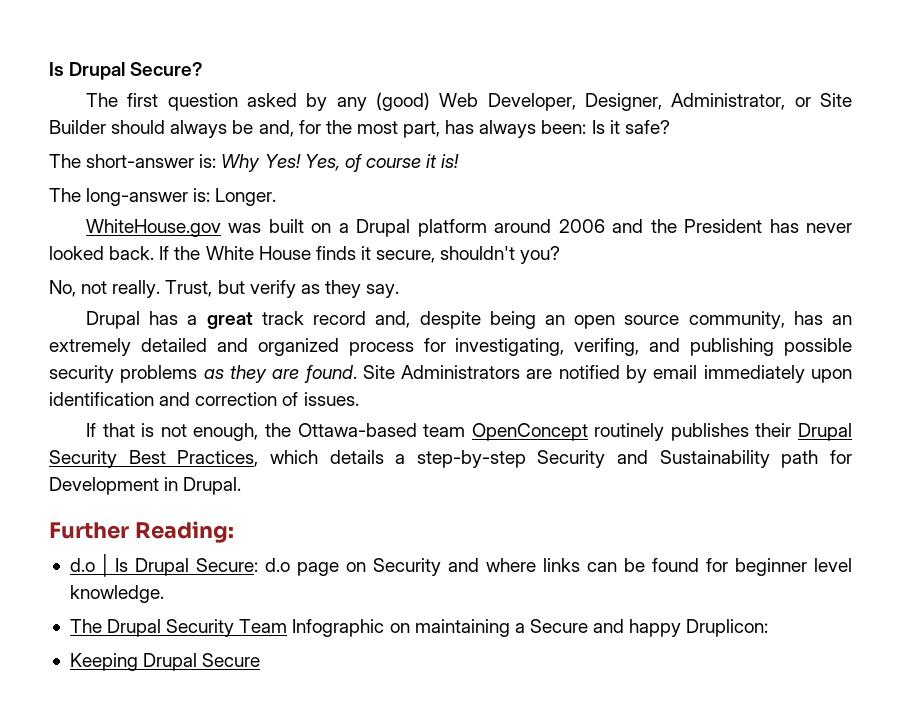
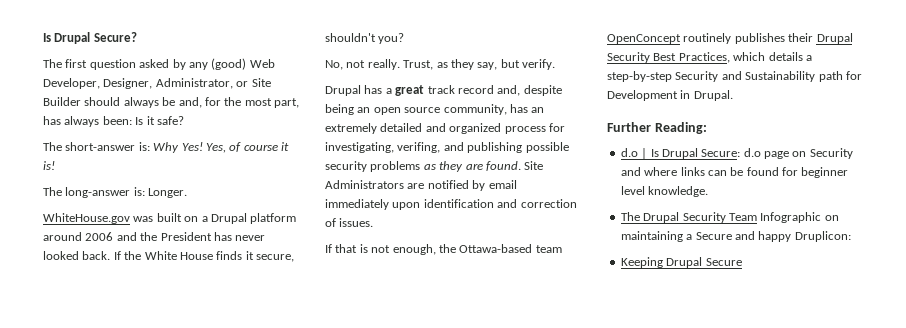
[217,280,400,298] but verify as they say. -> [436,59,555,70] as they say, but verify.

